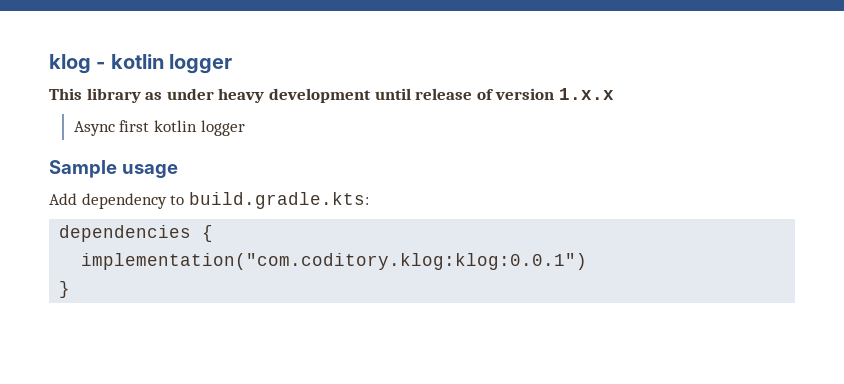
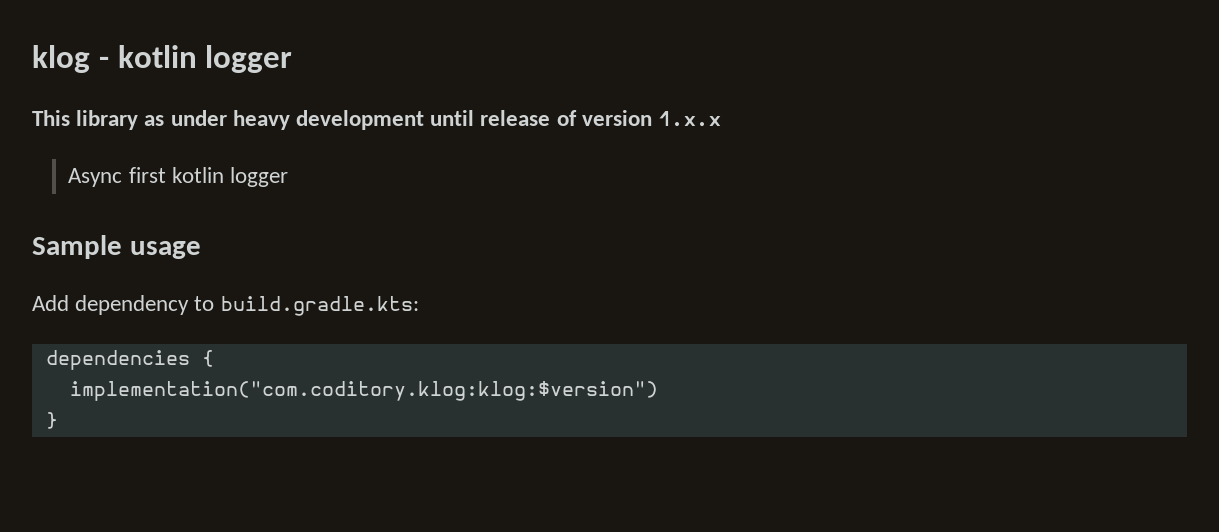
[81,253,588,270] implementation("com.coditory.klog:klog:0.0.1") -> [69,381,658,401] implementation("com.coditory.klog:klog:$version")

